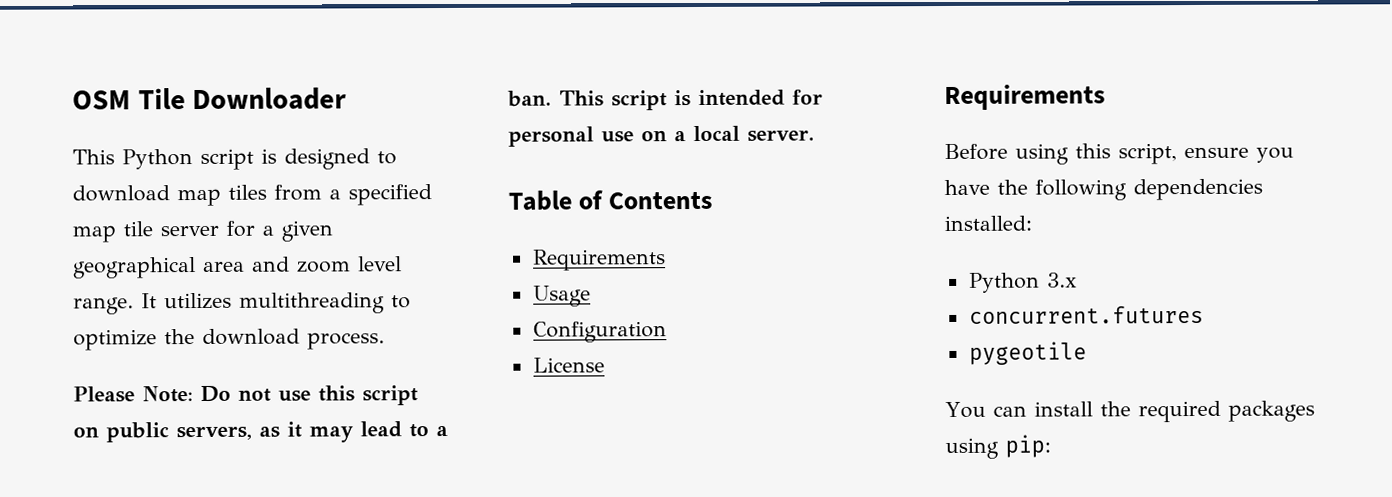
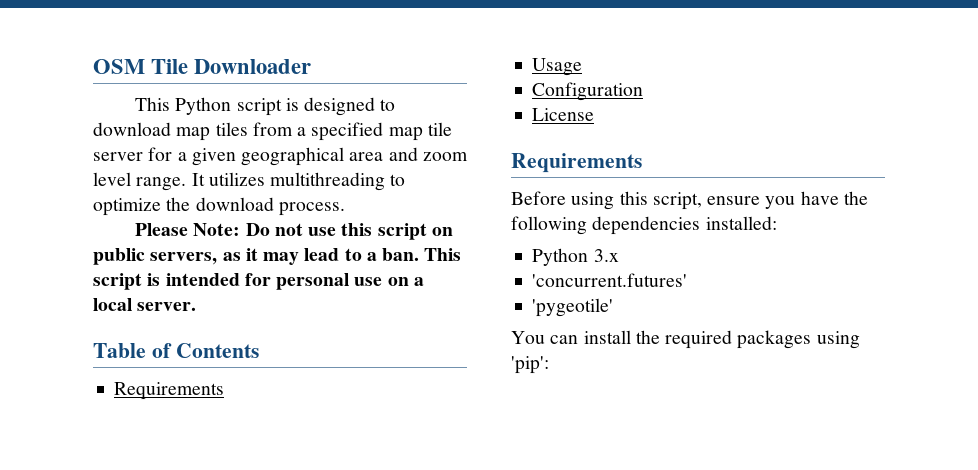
[968,305,1204,324] [968,341,1087,365] concurrent.futures // pygeotile -> [532,273,688,287] [532,298,614,317] 'concurrent.futures' // 'pygeotile'
[1005,434,1051,458] pip: -> [511,356,549,374] 'pip':

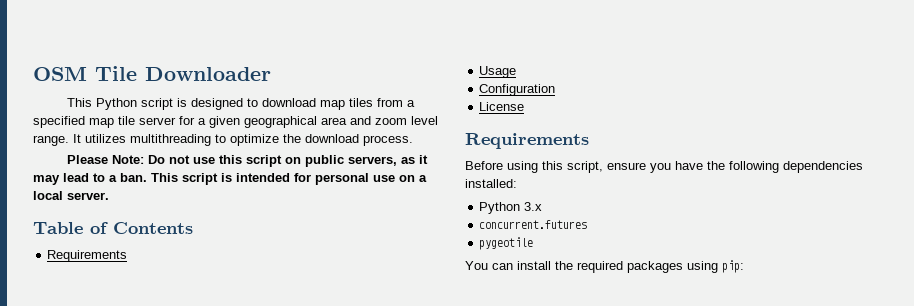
[532,273,688,287] [532,298,614,317] 'concurrent.futures' // 'pygeotile' -> [479,220,588,229] [479,237,534,250] concurrent.futures // pygeotile
[511,356,549,374] 'pip': -> [722,260,744,273] pip:

